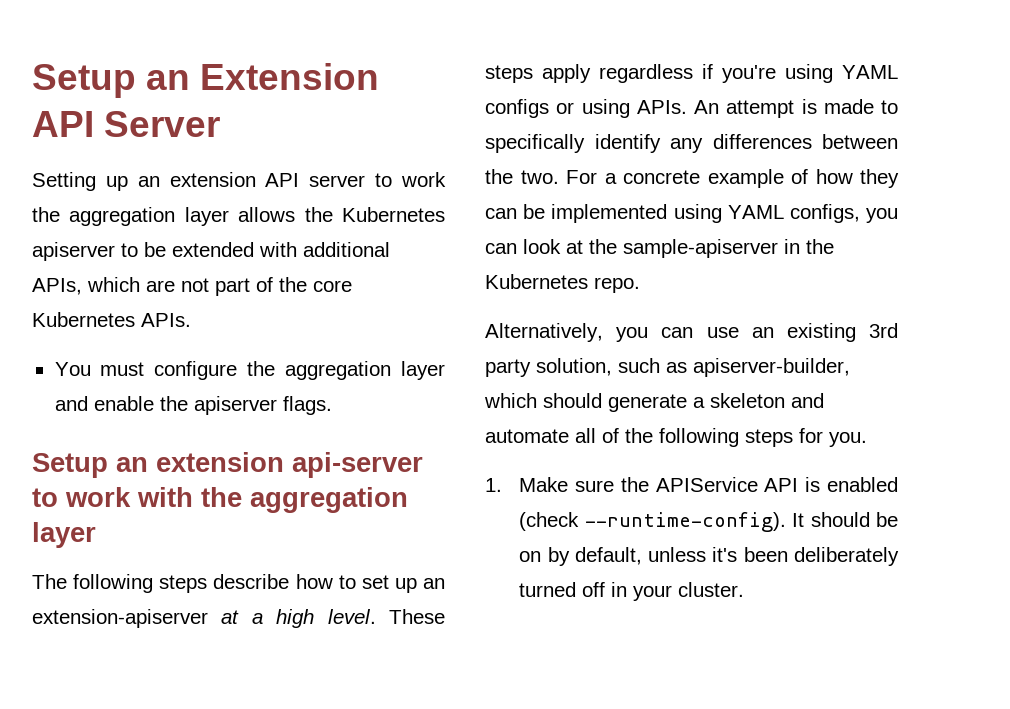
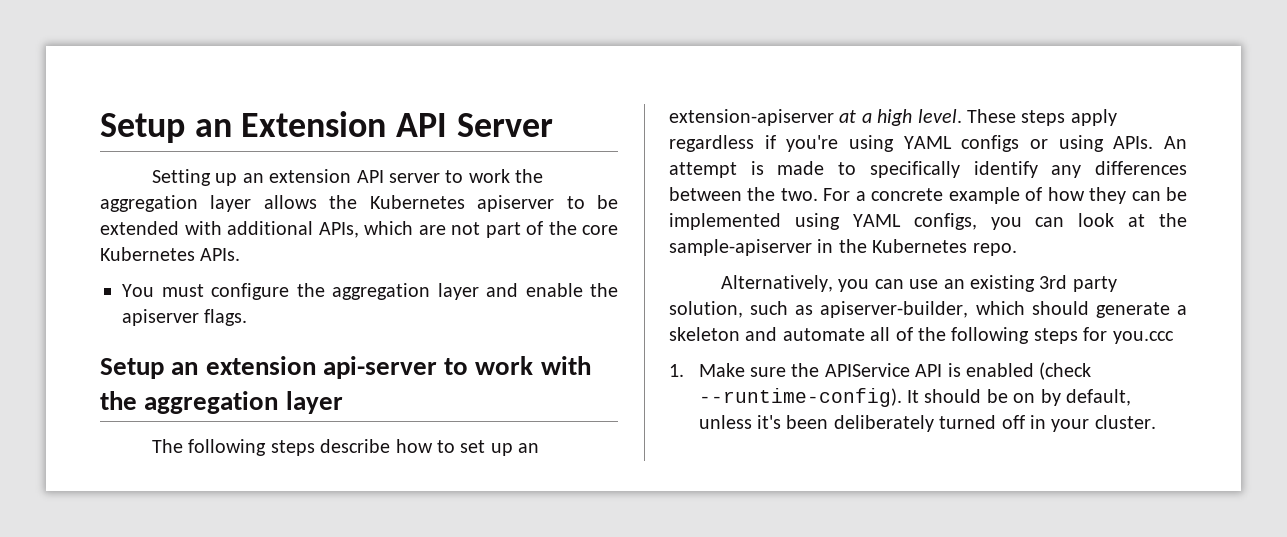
[829,432,867,447] you. -> [1112,331,1174,344] you.ccc

